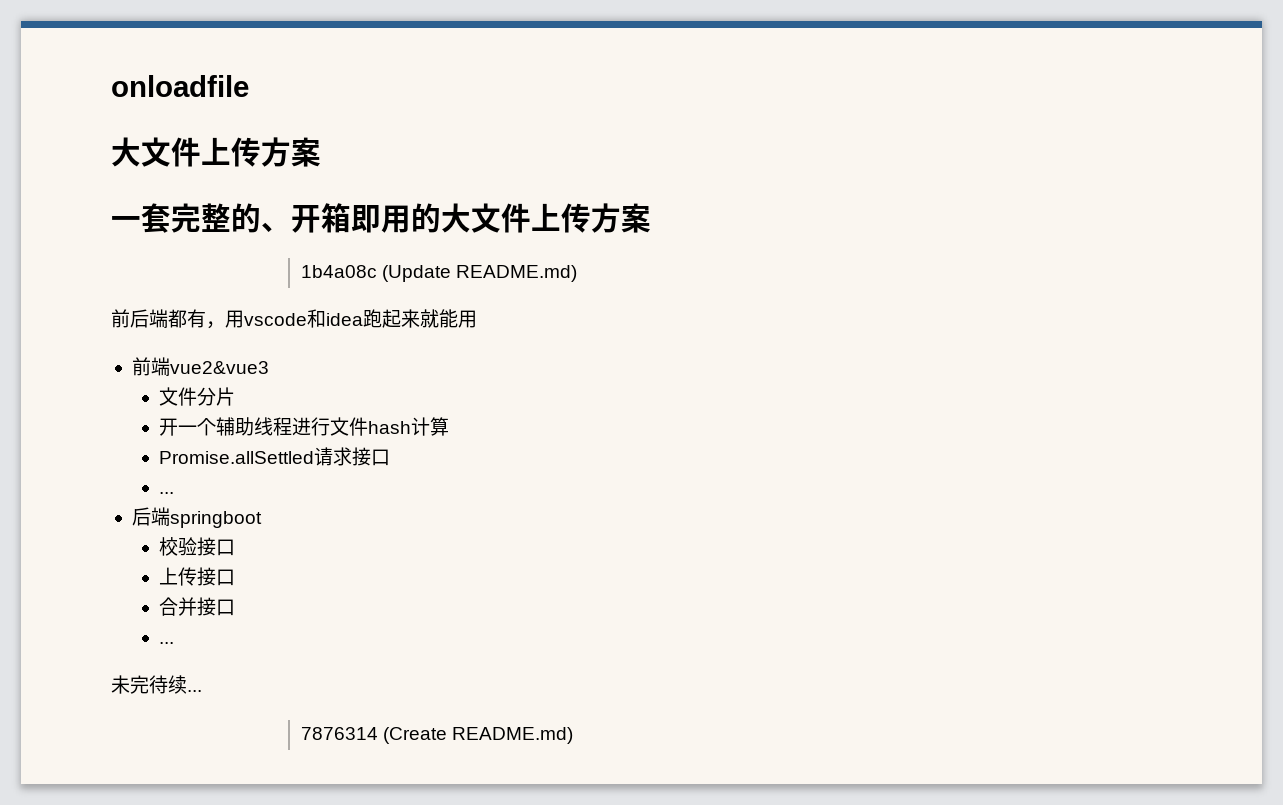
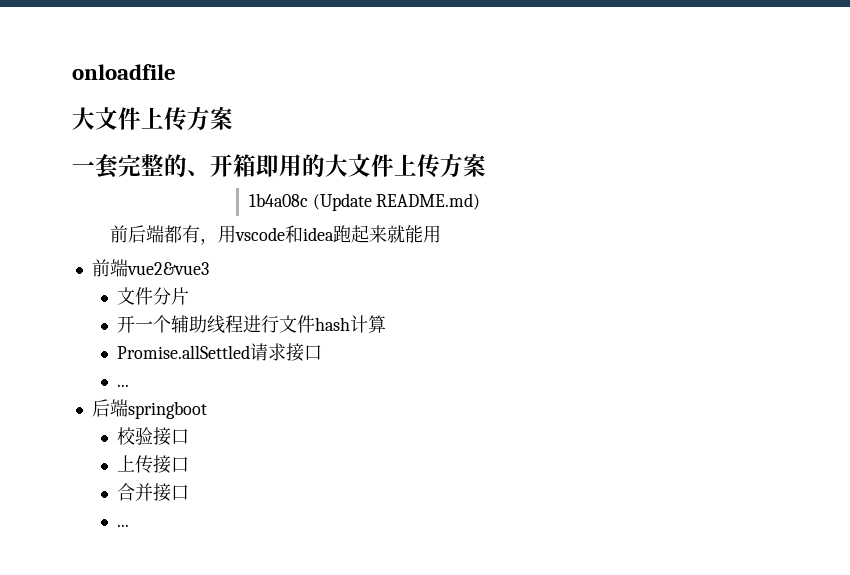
[111,675,202,694] [300,727,574,744] // 未完待续... // 7876314 (Create README.md) -> (130, 525) none

